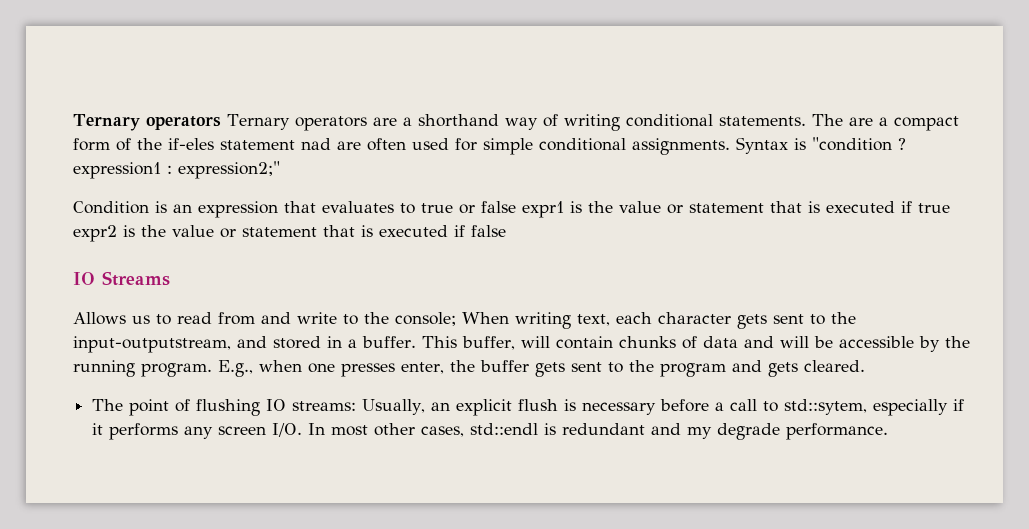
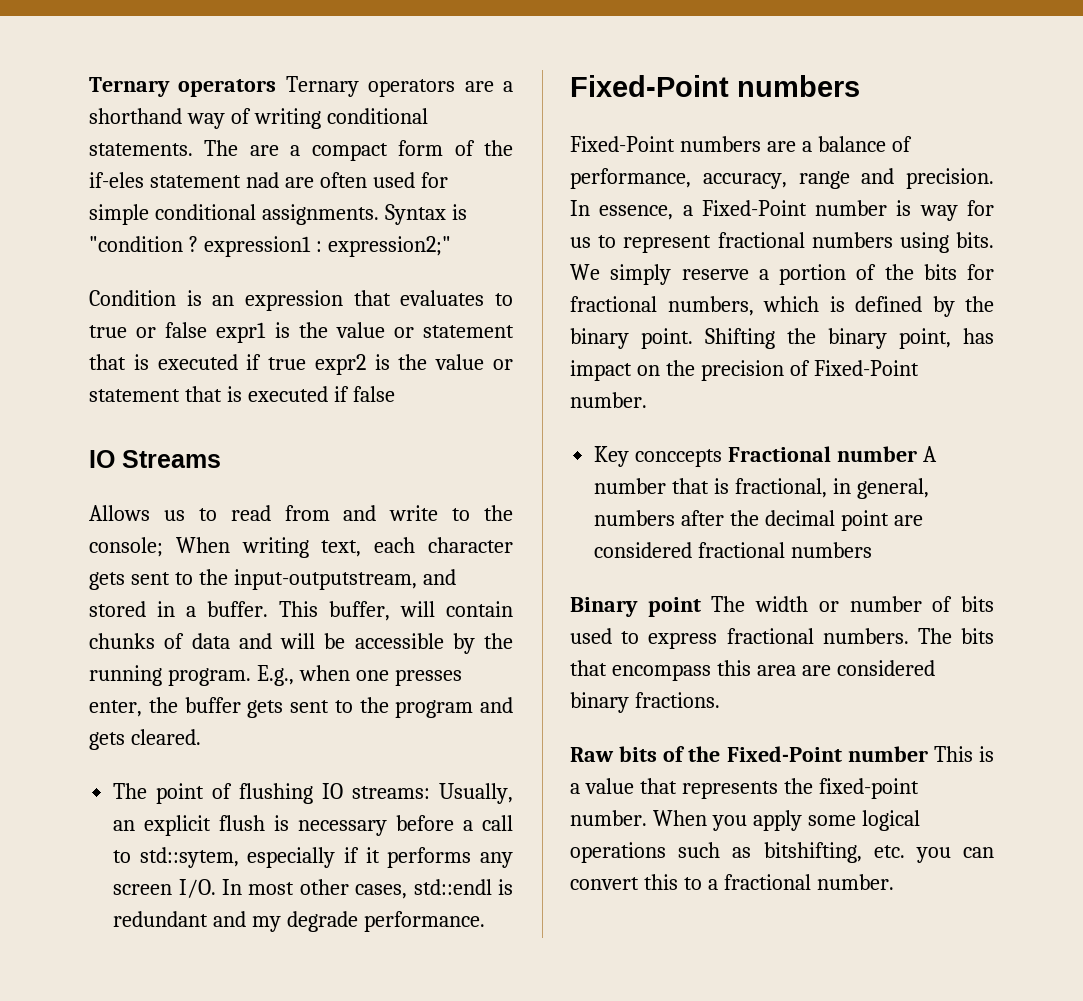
(889, 431) none -> [570,75,860,97] [570,136,912,152] [570,168,994,189] [570,200,994,221] [570,232,994,253] [570,264,994,285] [570,296,994,317] [570,328,994,349] [570,360,919,381] [570,392,647,408] [594,446,937,467] [594,478,929,499] [594,510,923,531] [594,542,873,558] [570,596,994,617] [570,628,994,649] [570,660,935,681] [570,692,720,713] [570,746,994,762] [570,778,919,799] [570,810,920,831] [570,842,994,863] [570,874,894,890] // Fixed-Point numbers // Fixed-Point numbers are a balance of performance, accuracy, range and precision. In essence, a Fixed-Point number is way for us to represent fractional numbers using bits. We simply reserve a portion of the bits for fractional numbers, which is defined by the binary point. Shifting the binary point, has impact on the precision of Fixed-Point number. // Key conccepts Fractional number A number that is fractional, in general, numbers after the decimal point are considered fractional numbers // Binary point The width or number of bits used to express fractional numbers. The bits that encompass this area are considered binary fractions. // Raw bits of the Fixed-Point number This is a value that represents the fixed-point number. When you apply some logical operations such as bitshifting, etc. you can convert this to a fractional number.

